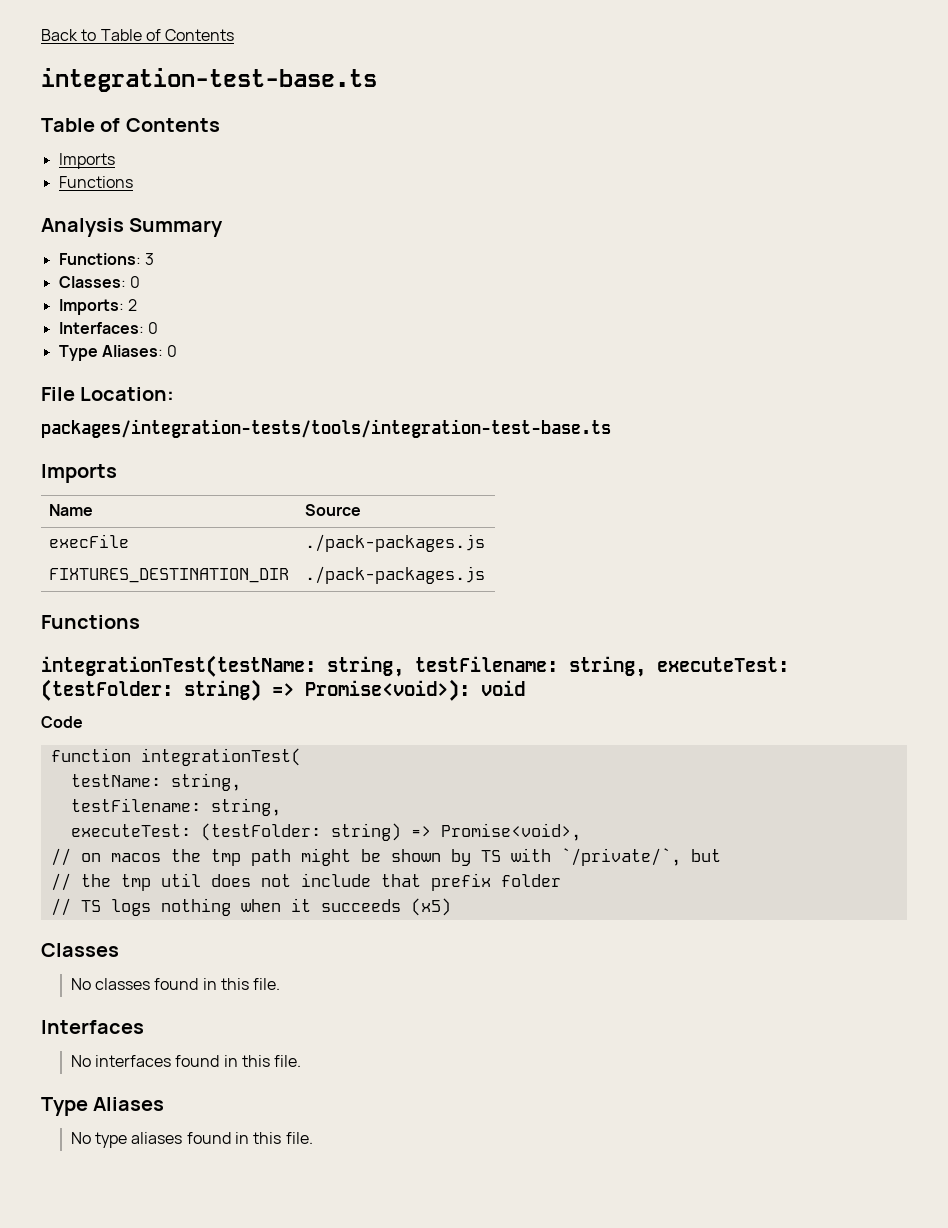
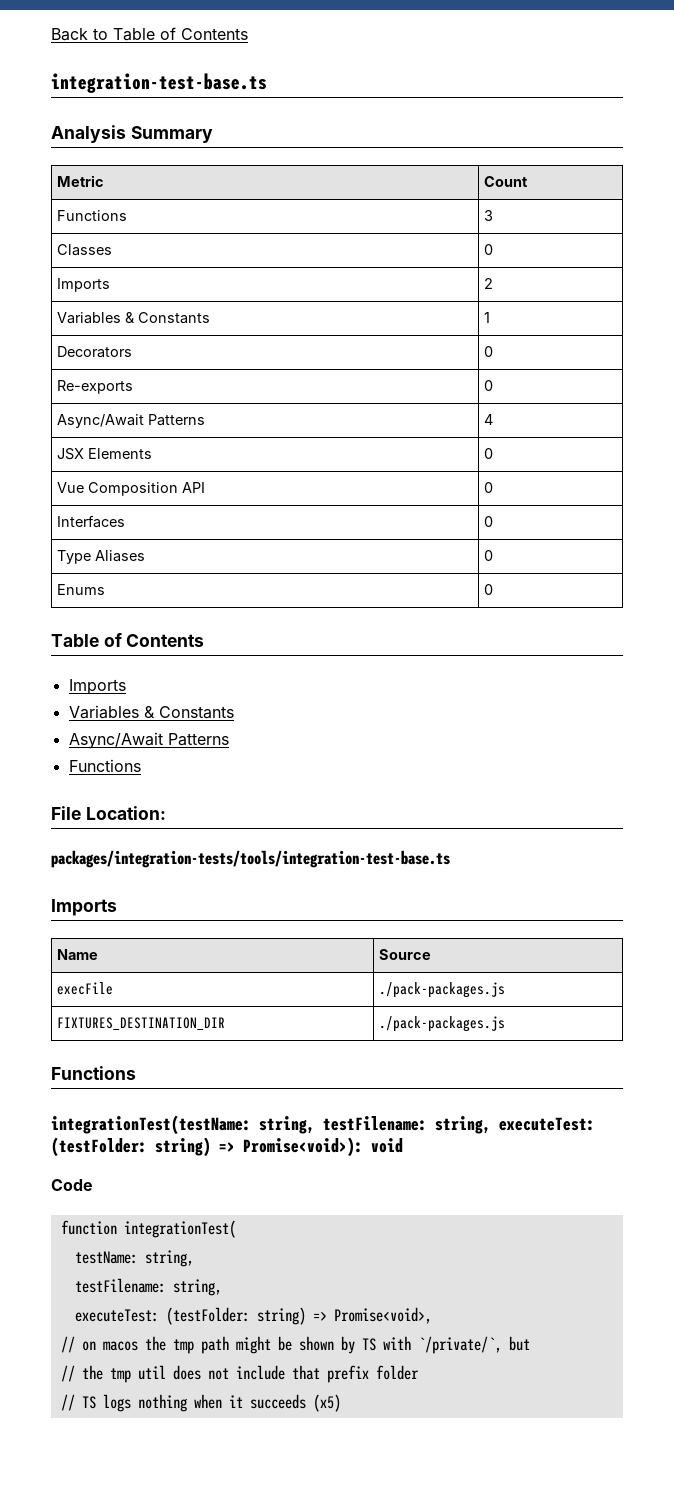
[41,118,220,132] [58,153,115,169] [58,176,133,188] [41,218,224,237] [58,253,154,265] [58,276,140,288] [58,299,137,315] [58,322,158,334] [58,345,178,361] Table of Contents // Imports // Functions // Analysis Summary // Functions: 3 // Classes: 0 // Imports: 2 // Interfaces: 0 // Type Aliases: 0 -> [51,125,213,143] [57,175,105,187] [484,176,529,187] [57,210,128,221] [484,210,494,221] [57,244,113,256] [484,244,494,255] [57,278,111,292] [484,278,494,289] [57,312,211,324] [484,312,491,323] [57,346,133,358] [484,346,494,357] [57,380,134,394] [484,380,494,391] [57,414,206,428] [484,414,494,425] [57,448,153,460] [484,448,494,459] [57,482,206,496] [484,482,494,493] [57,515,126,528] [484,516,494,527] [57,550,146,564] [484,550,494,561] [57,584,106,595] [484,584,494,595] [51,633,205,647] [68,679,126,695] [68,705,234,719] [68,732,229,749] [68,759,141,772] Analysis Summary // Metric | Count // Functions | 3 // Classes | 0 // Imports | 2 // Variables & Constants | 1 // Decorators | 0 // Re-exports | 0 // Async/Await Patterns | 4 // JSX Elements | 0 // Vue Composition API | 0 // Interfaces | 0 // Type Aliases | 0 // Enums | 0 // Table of Contents // Imports // Variables & Constants // Async/Await Patterns // Functions
[41,943,119,957] [70,978,281,990] [41,1020,144,1034] [70,1055,302,1067] [41,1097,165,1116] [70,1132,313,1148] // Classes // No classes found in this file. // Interfaces // No interfaces found in this file. // Type Aliases // No type aliases found in this file. -> (341, 1403) none

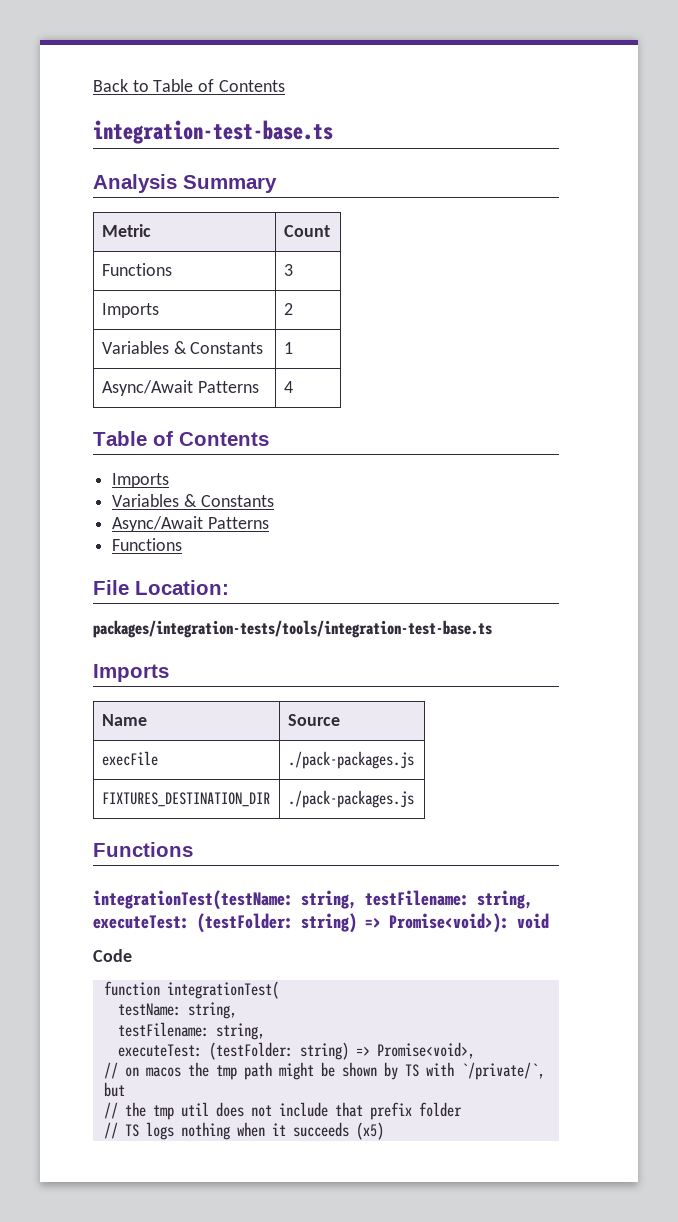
[57,244,113,256] [484,244,494,255] // Classes | 0 -> (293, 270) none
[57,346,133,358] [484,346,494,357] [57,380,134,394] [484,380,494,391] // Decorators | 0 // Re-exports | 0 -> (293, 348) none
[57,448,153,460] [484,448,494,459] [57,482,206,496] [484,482,494,493] [57,515,126,528] [484,516,494,527] [57,550,146,564] [484,550,494,561] [57,584,106,595] [484,584,494,595] // JSX Elements | 0 // Vue Composition API | 0 // Interfaces | 0 // Type Aliases | 0 // Enums | 0 -> (293, 387) none

